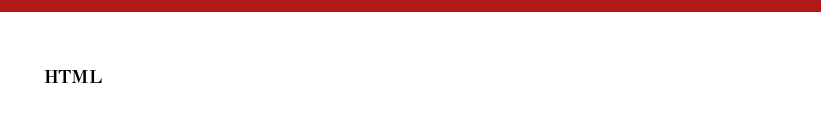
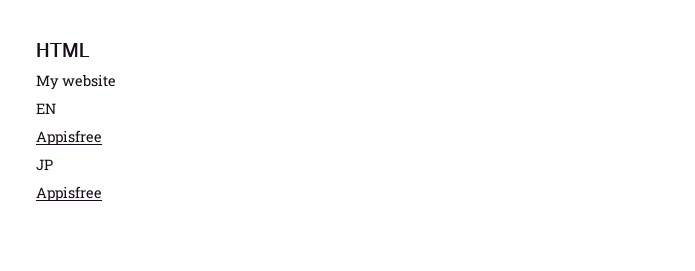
(102, 76) none -> [36,74,116,90] [36,103,56,114] [36,130,102,145] [36,159,53,171] [36,186,102,201] // My website // EN // Appisfree // JP // Appisfree

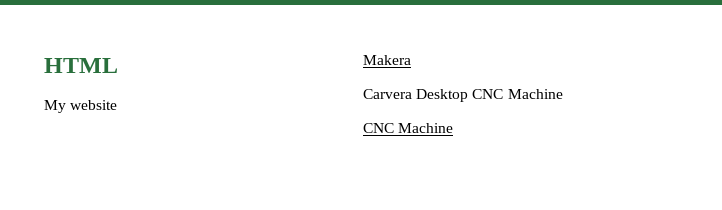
[36,103,56,114] [36,130,102,145] [36,159,53,171] [36,186,102,201] EN // Appisfree // JP // Appisfree -> [363,55,411,65] [363,89,563,102] [363,123,454,133] Makera // Carvera Desktop CNC Machine // CNC Machine

